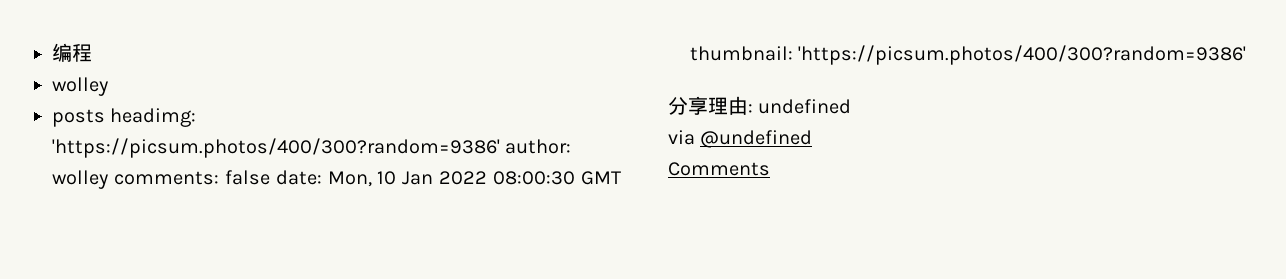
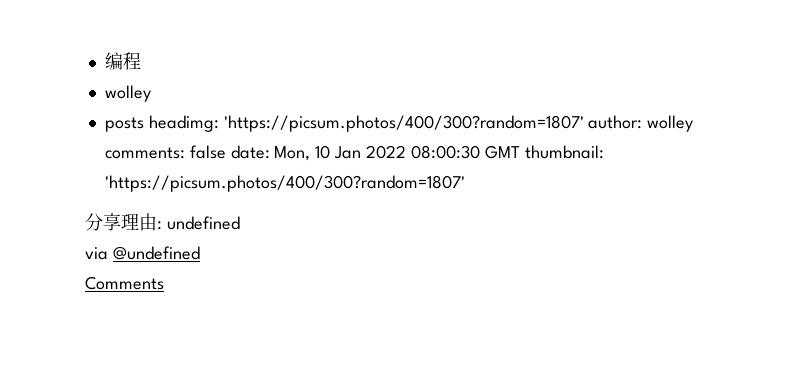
[52,138,500,158] 'https://picsum.photos/400/300?random=9386' -> [223,115,584,132] 'https://picsum.photos/400/300?random=1807'
[798,45,1247,65] 'https://picsum.photos/400/300?random=9386' -> [104,175,465,192] 'https://picsum.photos/400/300?random=1807'

